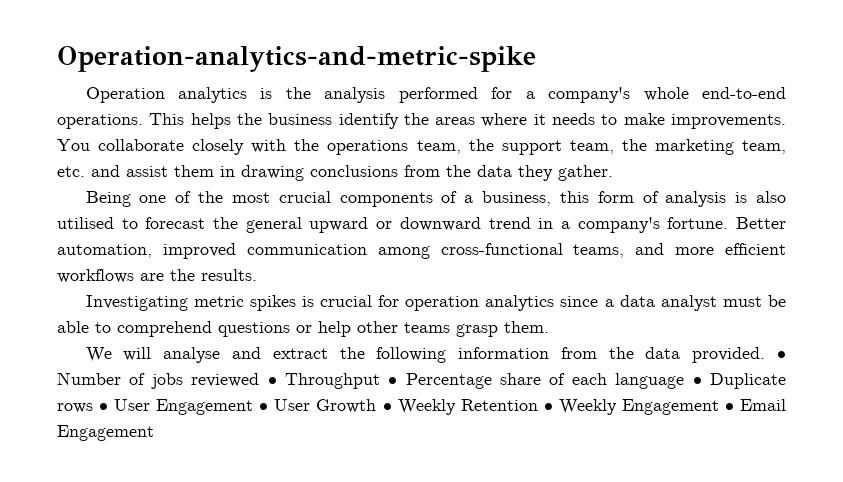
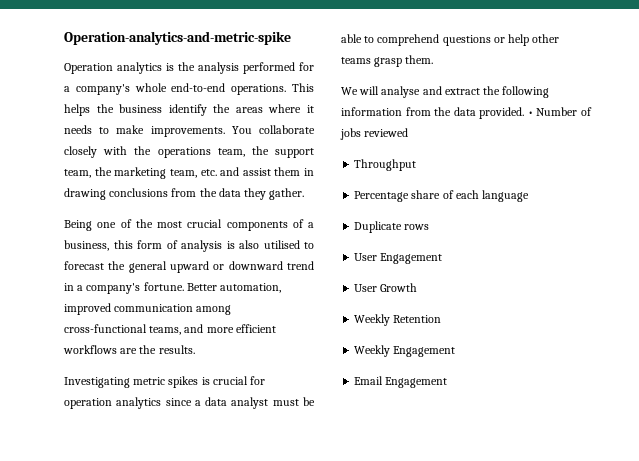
[267,377,277,385] • -> (409, 132) //
[388,377,398,385] • -> (417, 165) //
[692,377,702,385] • -> (530, 196) //
[99,403,109,411] • -> (430, 227) //
[259,403,269,411] • -> (443, 258) //
[382,403,392,411] • -> (418, 287) //
[543,403,553,411] • -> (442, 319) //
[724,403,734,411] • -> (456, 351) //

